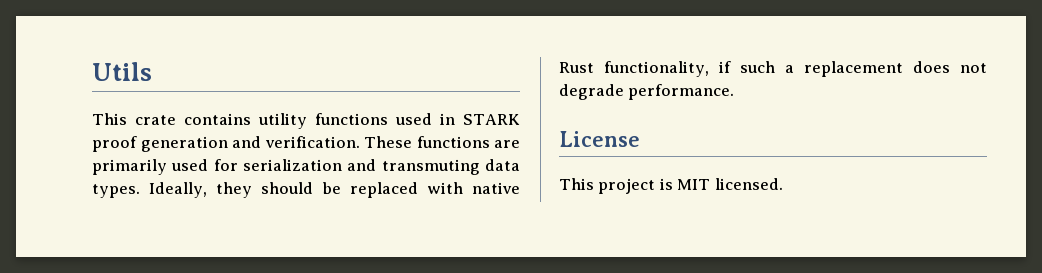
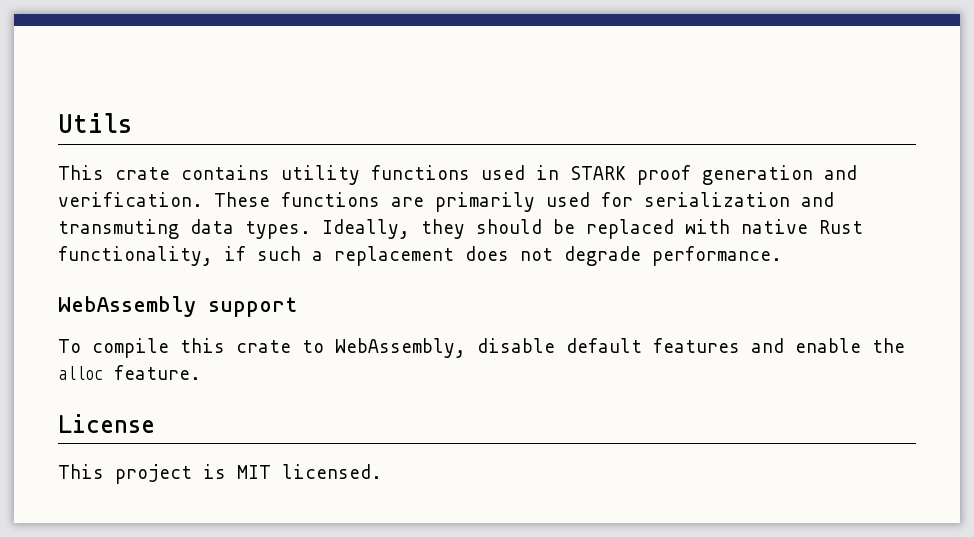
(735, 92) none -> [58,296,297,317] [58,338,905,358] [58,365,201,380] // WebAssembly support // To compile this crate to WebAssembly, disable default features and enable the alloc feature.

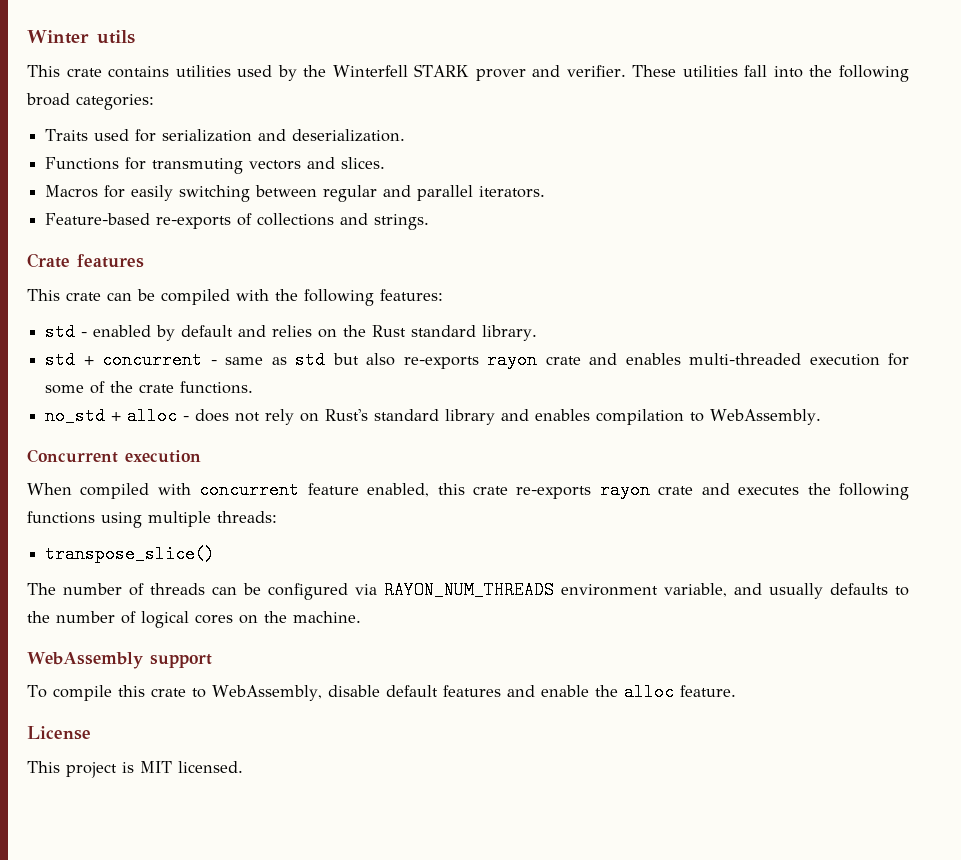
[58,113,132,133] Utils -> [27,30,135,44] Winter utils
[281,165,857,185] [58,192,834,212] [58,219,863,239] [58,246,782,266] utility functions used in STARK proof generation and verification. These functions are primarily used for serialization and transmuting data types. Ideally, they should be replaced with native Rust functionality, if such a replacement does not degrade performance. -> [175,64,909,82] [26,93,154,110] [45,129,406,142] [45,157,386,174] [45,185,546,202] [45,213,430,230] [27,253,144,268] [27,289,443,306] [45,323,538,341] [45,351,910,369] [45,381,254,394] [45,407,822,425] [27,449,201,463] [27,481,910,500] [27,511,277,528] [45,545,216,563] [27,581,909,600] [27,611,361,628] utilities used by the Winterfell STARK prover and verifier. These utilities fall into the following broad categories: // Traits used for serialization and deserialization. // Functions for transmuting vectors and slices. // Macros for easily switching between regular and parallel iterators. // Feature-based re-exports of collections and strings. // Crate features // This crate can be compiled with the following features: // std - enabled by default and relies on the Rust standard library. // std + concurrent - same as std but also re-exports rayon crate and enables multi-threaded execution for some of the crate functions. // no_std + alloc - does not rely on Rust's standard library and enables compilation to WebAssembly. // Concurrent execution // When compiled with concurrent feature enabled, this crate re-exports rayon crate and executes the following functions using multiple threads: // transpose_slice() // The number of threads can be configured via RAYON_NUM_THREADS environment variable, and usually defaults to the number of logical cores on the machine.

